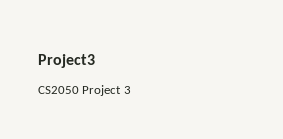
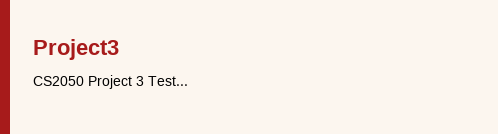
(131, 90) none -> [148,76,188,86] Test...

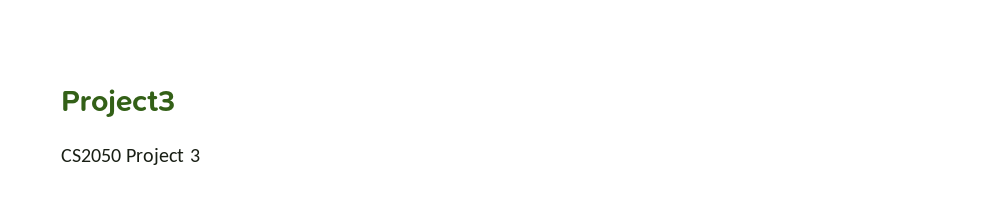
[148,76,188,86] Test... -> (200, 155) none

